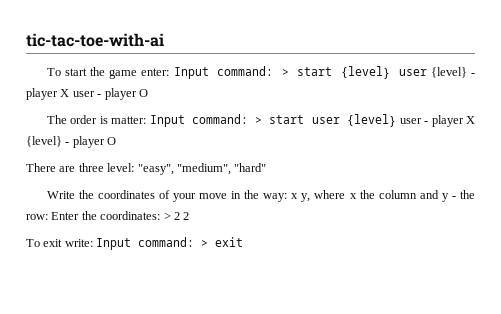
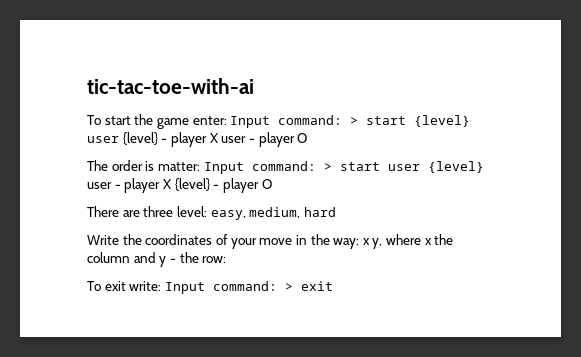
[137,163,267,175] "easy", "medium", "hard" -> [210,207,336,220] easy, medium, hard
[51,211,190,220] Enter the coordinates: > 2 2 -> (227, 259) none

